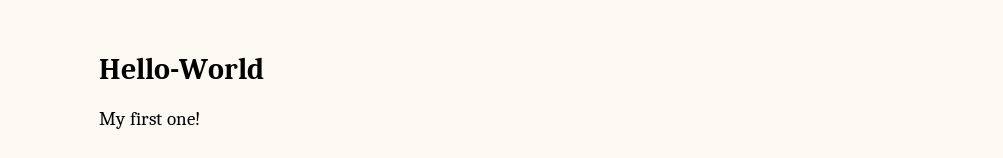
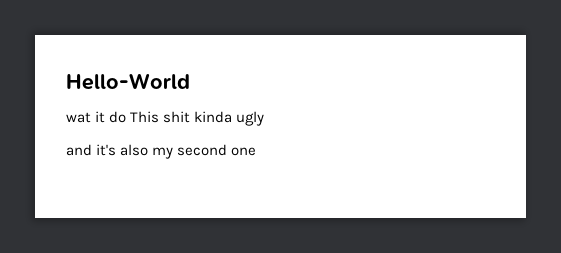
[99,112,201,129] My first one! -> [66,111,265,126] [66,144,257,159] wat it do This shit kinda ugly // and it's also my second one

